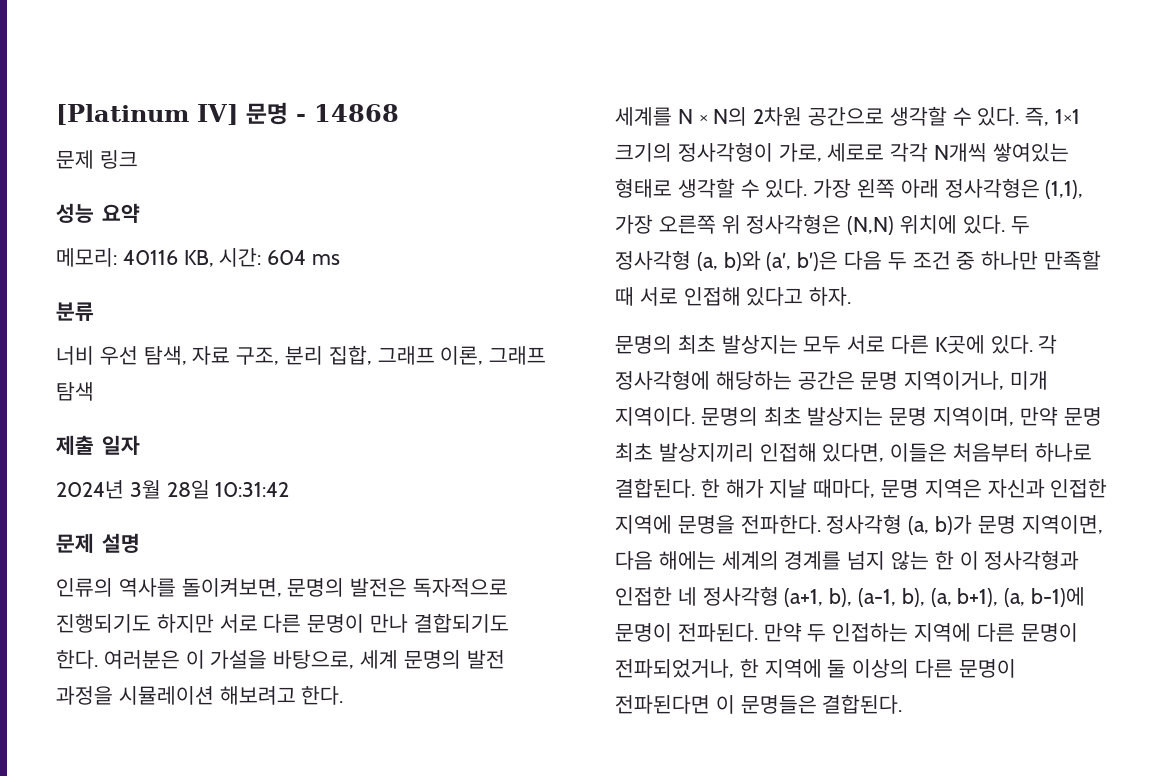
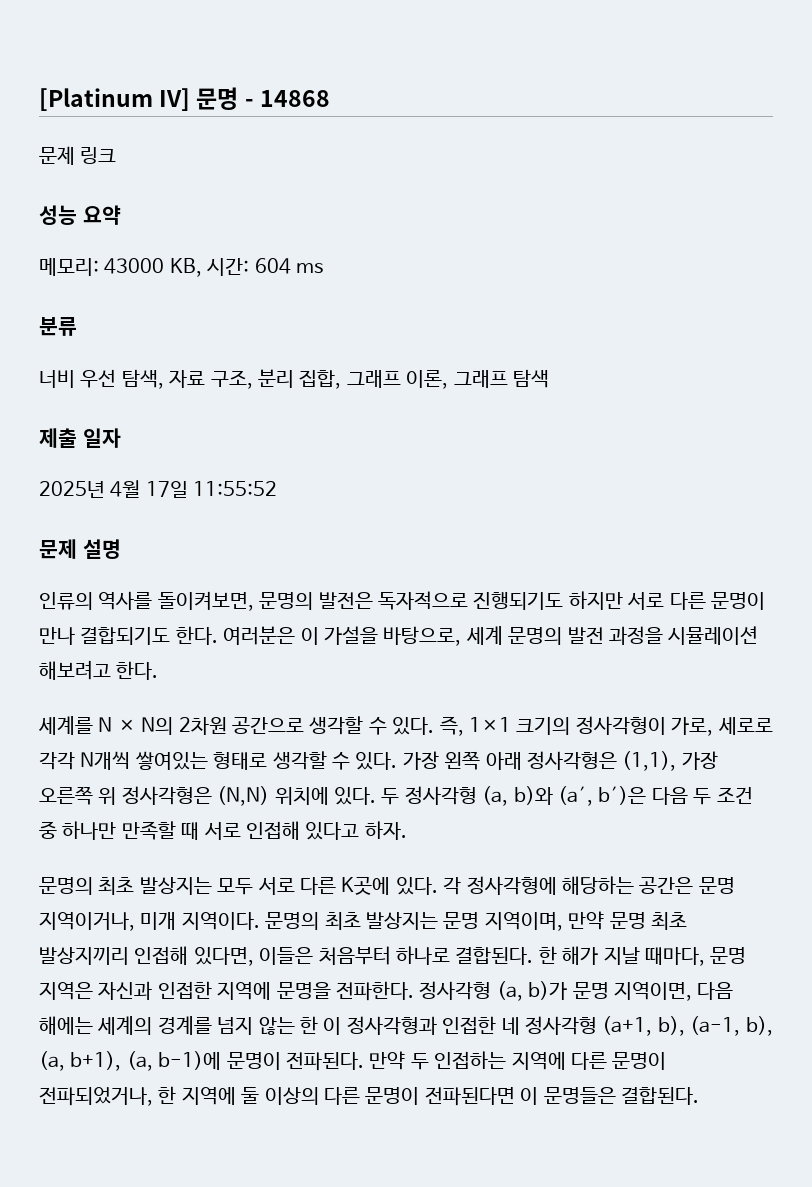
[122,250,178,265] 40116 -> [104,258,165,274] 43000
[56,480,290,499] 2024년 3월 28일 10:31:42 -> [39,480,278,498] 2025년 4월 17일 11:55:52

